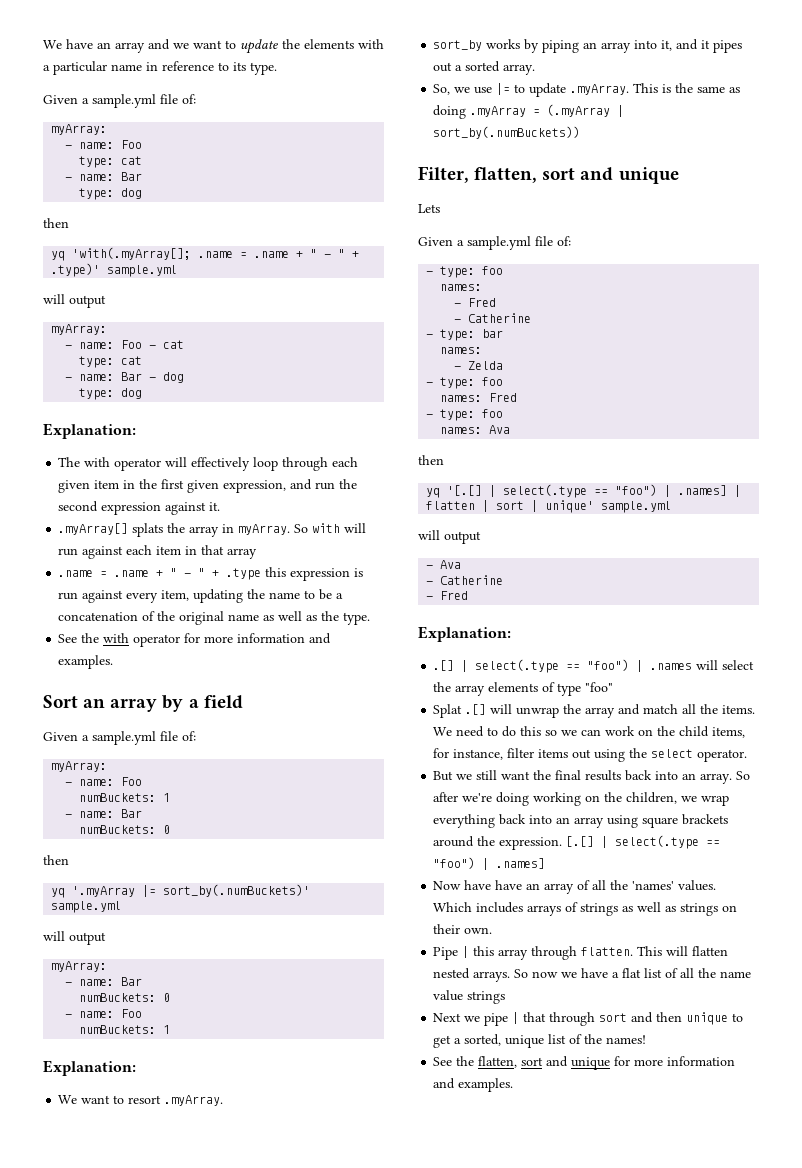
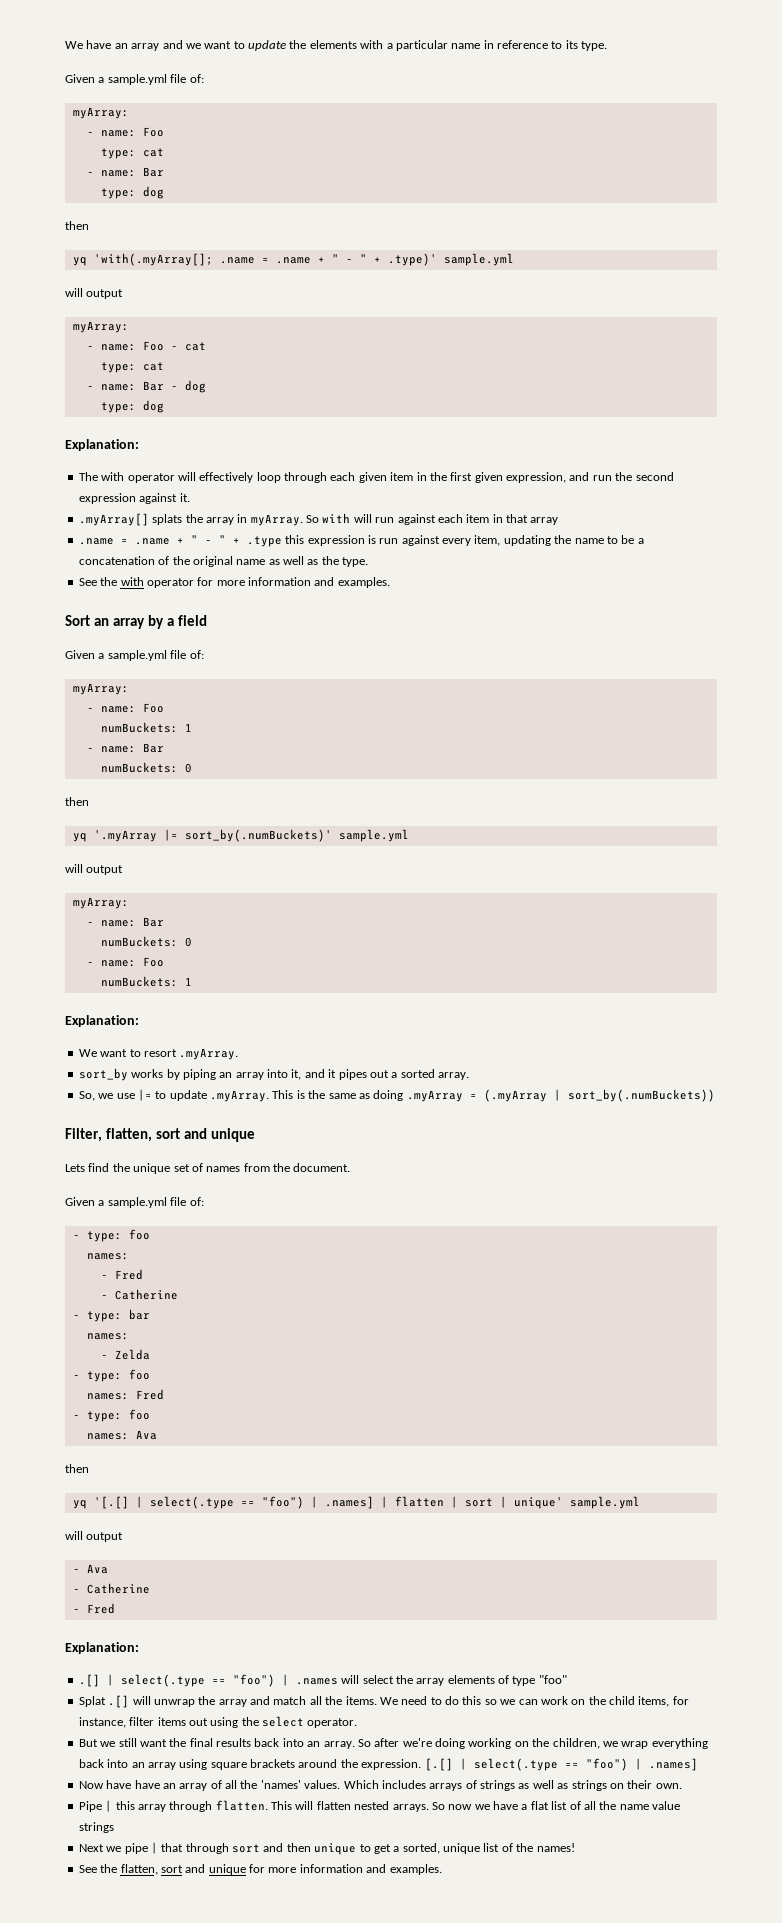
(440, 208) none -> [88,1163,351,1174] find the unique set of names from the document.

